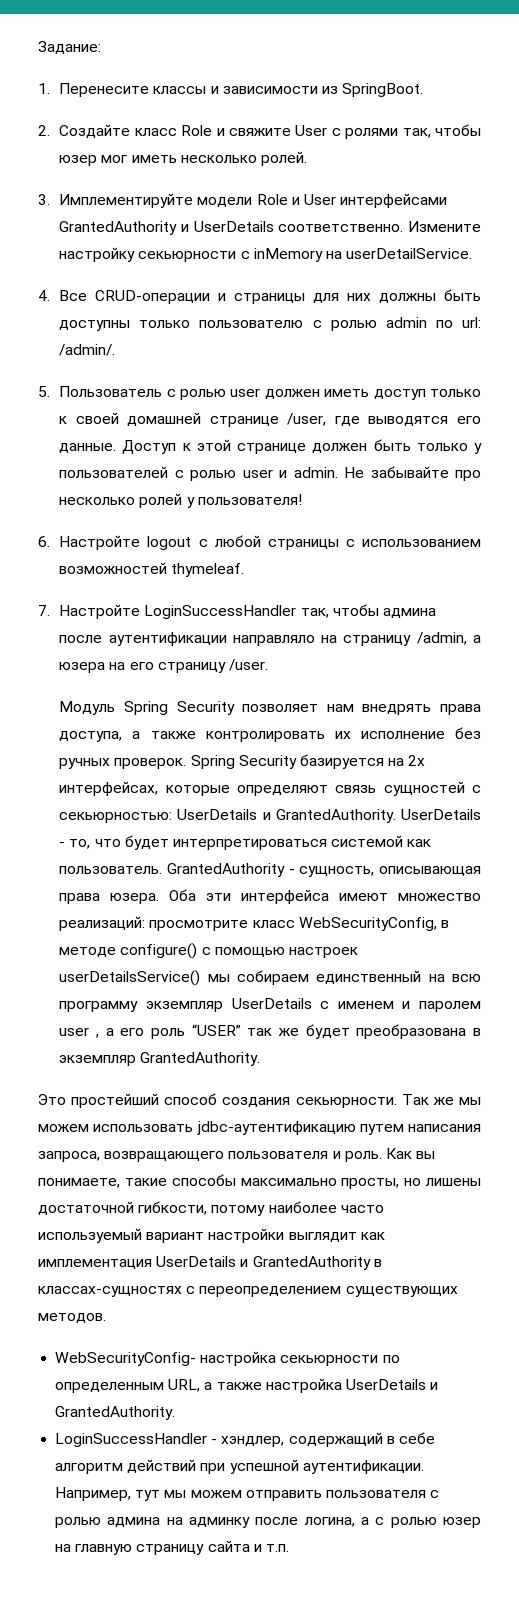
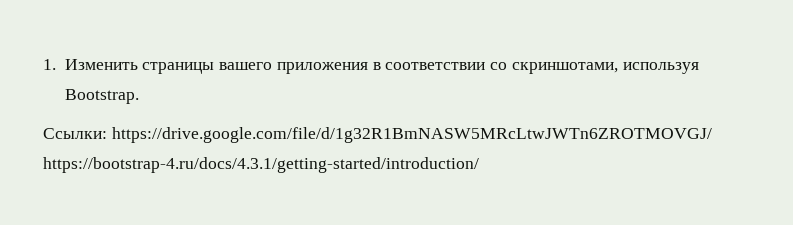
[38,41,101,54] [38,83,424,97] [38,124,481,139] [59,151,307,166] [38,193,448,208] [59,221,481,235] [59,247,473,262] [38,289,481,304] [59,317,482,331] [59,344,116,356] [38,386,481,400] [59,412,481,427] [59,439,482,454] [59,466,481,481] [59,493,302,508] [38,535,481,550] [59,562,245,577] [38,604,436,619] [59,632,482,646] [59,659,268,673] [59,701,481,715] [59,727,481,742] [59,754,426,769] [59,781,481,796] [59,809,481,823] [59,835,432,850] [59,863,481,877] [59,889,481,904] [59,916,449,931] [59,943,358,959] [59,970,481,986] [59,998,481,1012] [59,1024,481,1039] [59,1052,261,1066] [38,1093,482,1108] [38,1121,481,1135] [38,1148,436,1162] [38,1174,481,1189] [38,1201,384,1216] [38,1228,385,1243] [38,1256,382,1270] [38,1286,458,1297] [38,1313,106,1323] [55,1351,400,1366] [55,1378,439,1393] [55,1406,176,1420] [55,1432,435,1447] [55,1459,424,1474] [55,1487,440,1501] [55,1517,481,1528] [55,1540,289,1555] Задание: // 1. Перенесите классы и зависимости из SpringBoot. // 2. Создайте класс Role и свяжите User с ролями так, чтобы юзер мог иметь несколько ролей. // 3. Имплементируйте модели Role и User интерфейсами GrantedAuthority и UserDetails соответственно. Измените настройку секьюрности с inMemory на userDetailService. // 4. Все CRUD-операции и страницы для них должны быть доступны только пользователю с ролью admin по url: /admin/. // 5. Пользователь с ролью user должен иметь доступ только к своей домашней странице /user, где выводятся его данные. Доступ к этой странице должен быть только у пользователей с ролью user и admin. Не забывайте про несколько ролей у пользователя! // 6. Настройте logout с любой страницы с использованием возможностей thymeleaf. // 7. Настройте LoginSuccessHandler так, чтобы админа после аутентификации направляло на страницу /admin, а юзера на его страницу /user. // Модуль Spring Security позволяет нам внедрять права доступа, а также контролировать их исполнение без ручных проверок. Spring Security базируется на 2х интерфейсах, которые определяют связь сущностей с секьюрностью: UserDetails и GrantedAuthority. UserDetails - то, что будет интерпретироваться системой как пользователь. GrantedAuthority - сущность, описывающая права юзера. Оба эти интерфейса имеют множество реализаций: просмотрите класс WebSecurityConfig, в методе configure() с помощью настроек userDetailsService() мы собираем единственный на всю программу экземпляр UserDetails с именем и паролем user , а его роль “USER” так же будет преобразована в экземпляр GrantedAuthority. // Это простейший способ создания секьюрности. Так же мы можем использовать jdbc-аутентификацию путем написания запроса, возвращающего пользователя и роль. Как вы понимаете, такие способы максимально просты, но лишены достаточной гибкости, потому наиболее часто используемый вариант настройки выглядит как имплементация UserDetails и GrantedAuthority в классах-сущностях с переопределением существующих методов. // WebSecurityConfig- настройка секьюрности по определенным URL, а также настройка UserDetails и GrantedAuthority. // LoginSuccessHandler - хэндлер, содержащий в себе алгоритм действий при успешной аутентификации. Например, тут мы можем отправить пользователя с ролью админа на админку после логина, а с ролью юзер на главную страницу сайта и т.п. -> [43,59,699,74] [64,89,139,104] [43,127,712,143] [43,157,479,173] 1. Изменить страницы вашего приложения в соответствии со скриншотами, используя Bootstrap. // Ссылки: https://drive.google.com/file/d/1g32R1BmNASW5MRcLtwJWTn6ZROTMOVGJ/ https://bootstrap-4.ru/docs/4.3.1/getting-started/introduction/

